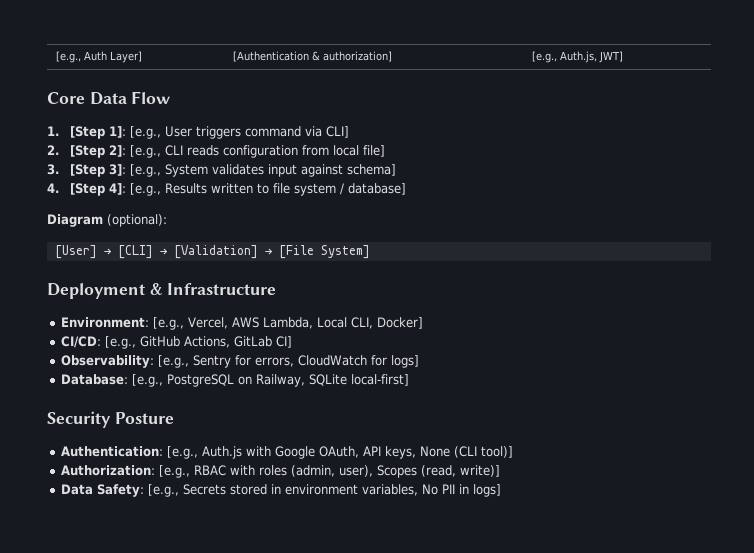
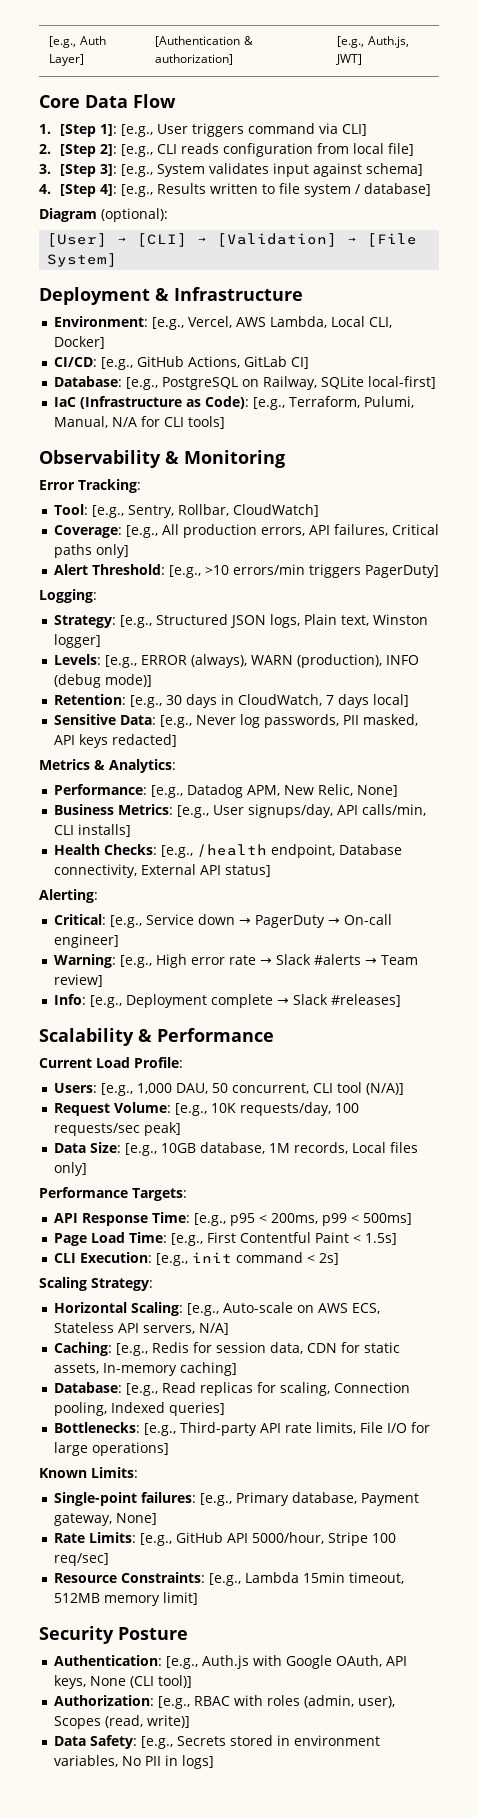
[60,355,419,368] // Observability: [e.g., Sentry for errors, CloudWatch for logs] -> (309, 363) none
(409, 380) none -> [53,396,414,410] [53,416,225,429] [39,450,285,468] [39,479,141,493] [53,504,319,518] [53,524,439,538] [53,544,129,558] [53,564,439,578] [39,589,97,603] [53,614,428,628] [53,634,101,648] [53,654,419,668] [53,674,152,688] [53,694,409,708] [53,714,418,728] [53,734,177,748] [39,759,176,773] [53,784,398,798] [53,804,426,818] [53,824,131,837] [53,844,402,858] [53,864,271,878] [39,889,98,903] [53,914,392,928] [53,934,119,948] [53,954,418,968] [53,974,103,987] [53,994,401,1008] [39,1028,274,1046] [39,1057,183,1068] [53,1082,404,1096] [53,1102,359,1116] [53,1122,181,1136] [53,1142,418,1156] [53,1162,87,1176] [39,1187,187,1201] [53,1212,412,1226] [53,1232,397,1246] [53,1252,339,1266] [39,1277,153,1291] [53,1302,380,1316] [53,1322,229,1335] [53,1342,400,1356] [53,1362,237,1376] [53,1382,410,1396] [53,1402,225,1416] [53,1422,430,1436] [53,1442,169,1456] [39,1467,138,1478] [53,1492,419,1506] [53,1513,157,1526] [53,1532,396,1546] [53,1553,109,1566] [53,1572,404,1586] [53,1592,198,1606] // IaC (Infrastructure as Code): [e.g., Terraform, Pulumi, Manual, N/A for CLI tools] // Observability & Monitoring // Error Tracking: // Tool: [e.g., Sentry, Rollbar, CloudWatch] // Coverage: [e.g., All production errors, API failures, Critical paths only] // Alert Threshold: [e.g., >10 errors/min triggers PagerDuty] // Logging: // Strategy: [e.g., Structured JSON logs, Plain text, Winston logger] // Levels: [e.g., ERROR (always), WARN (production), INFO (debug mode)] // Retention: [e.g., 30 days in CloudWatch, 7 days local] // Sensitive Data: [e.g., Never log passwords, PII masked, API keys redacted] // Metrics & Analytics: // Performance: [e.g., Datadog APM, New Relic, None] // Business Metrics: [e.g., User signups/day, API calls/min, CLI installs] // Health Checks: [e.g., /health endpoint, Database connectivity, External API status] // Alerting: // Critical: [e.g., Service down → PagerDuty → On-call engineer] // Warning: [e.g., High error rate → Slack #alerts → Team review] // Info: [e.g., Deployment complete → Slack #releases] // Scalability & Performance // Current Load Profile: // Users: [e.g., 1,000 DAU, 50 concurrent, CLI tool (N/A)] // Request Volume: [e.g., 10K requests/day, 100 requests/sec peak] // Data Size: [e.g., 10GB database, 1M records, Local files only] // Performance Targets: // API Response Time: [e.g., p95 < 200ms, p99 < 500ms] // Page Load Time: [e.g., First Contentful Paint < 1.5s] // CLI Execution: [e.g., init command < 2s] // Scaling Strategy: // Horizontal Scaling: [e.g., Auto-scale on AWS ECS, Stateless API servers, N/A] // Caching: [e.g., Redis for session data, CDN for static assets, In-memory caching] // Database: [e.g., Read replicas for scaling, Connection pooling, Indexed queries] // Bottlenecks: [e.g., Third-party API rate limits, File I/O for large operations] // Known Limits: // Single-point failures: [e.g., Primary database, Payment gateway, None] // Rate Limits: [e.g., GitHub API 5000/hour, Stripe 100 req/sec] // Resource Constraints: [e.g., Lambda 15min timeout, 512MB memory limit]

